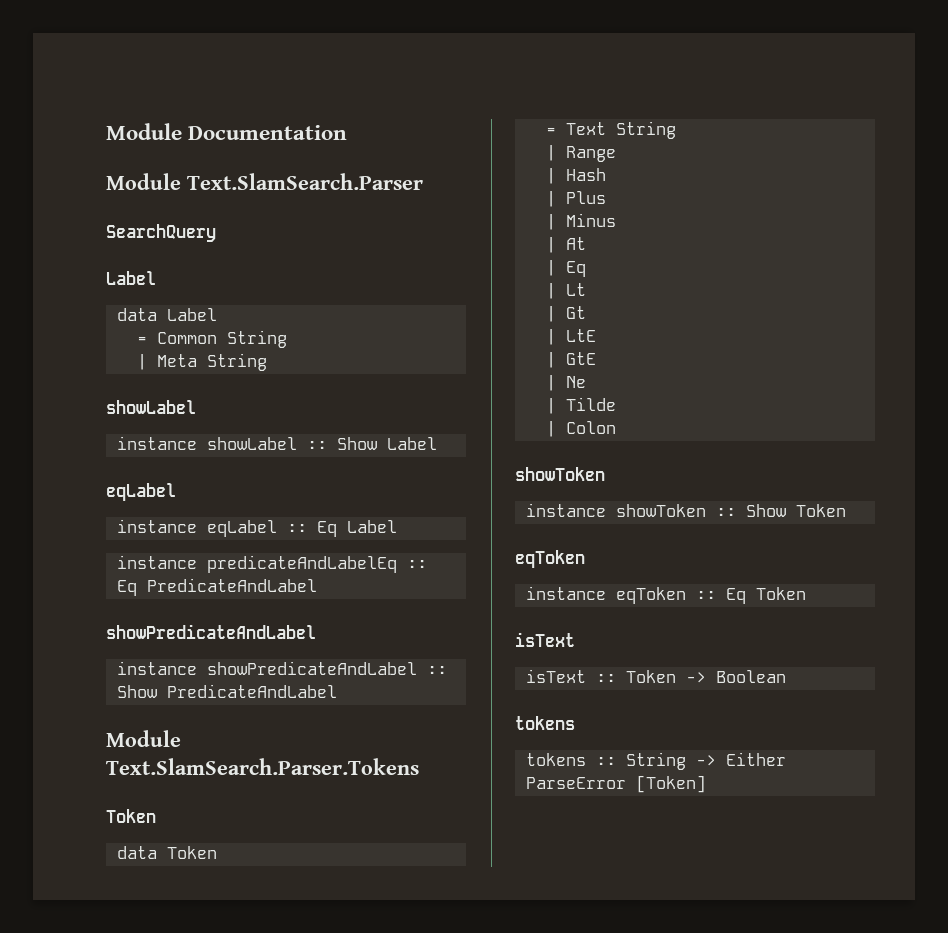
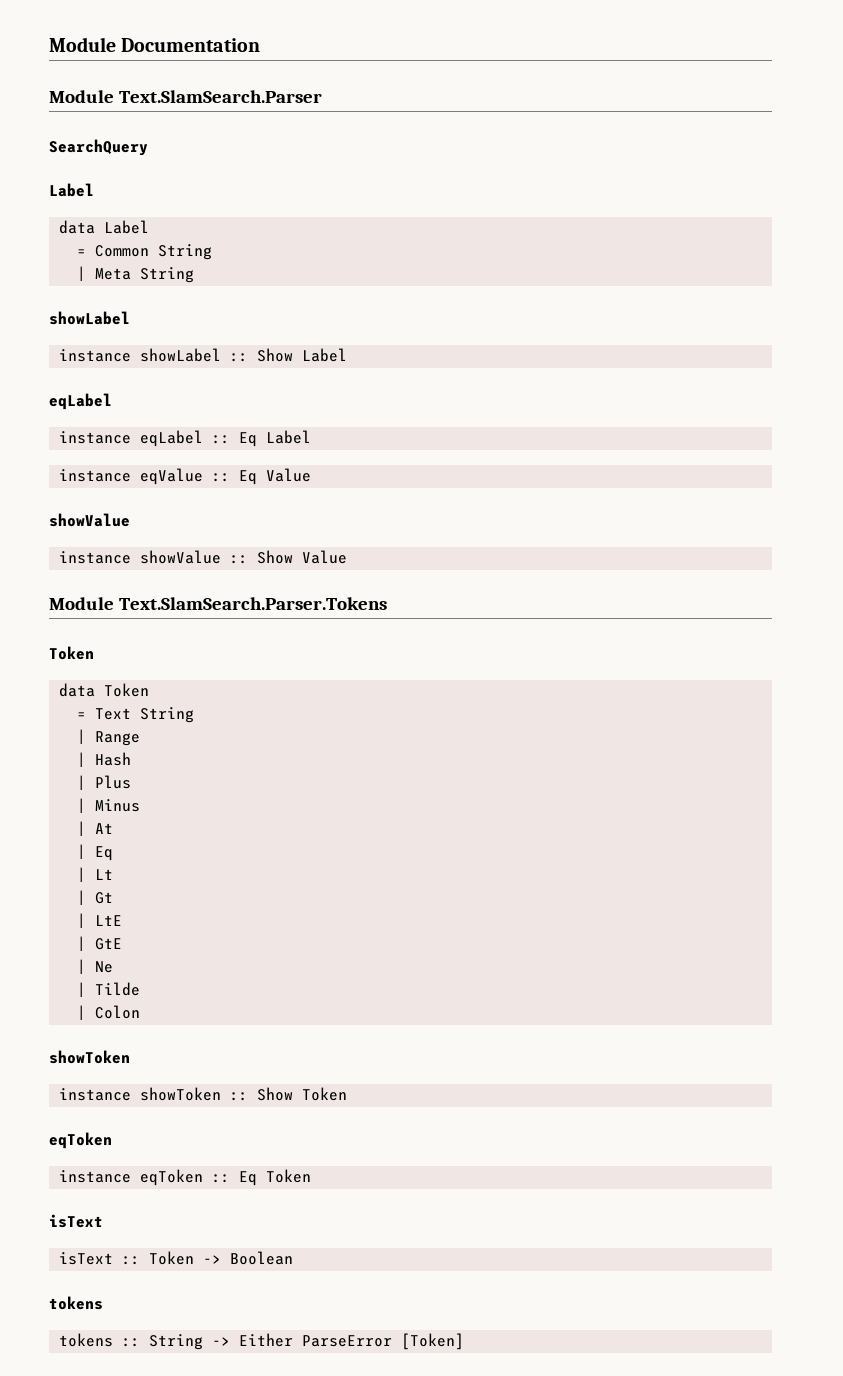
[207,555,428,573] [117,578,318,596] [106,624,316,639] [117,661,448,675] [117,684,338,698] predicateAndLabelEq :: Eq PredicateAndLabel // showPredicateAndLabel // instance showPredicateAndLabel :: Show PredicateAndLabel -> [139,468,311,485] [49,513,130,527] [58,550,347,564] eqValue :: Eq Value // showValue // instance showValue :: Show Value

